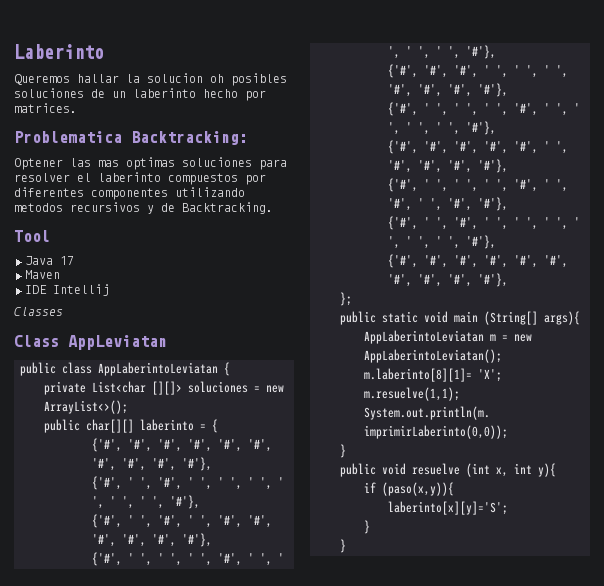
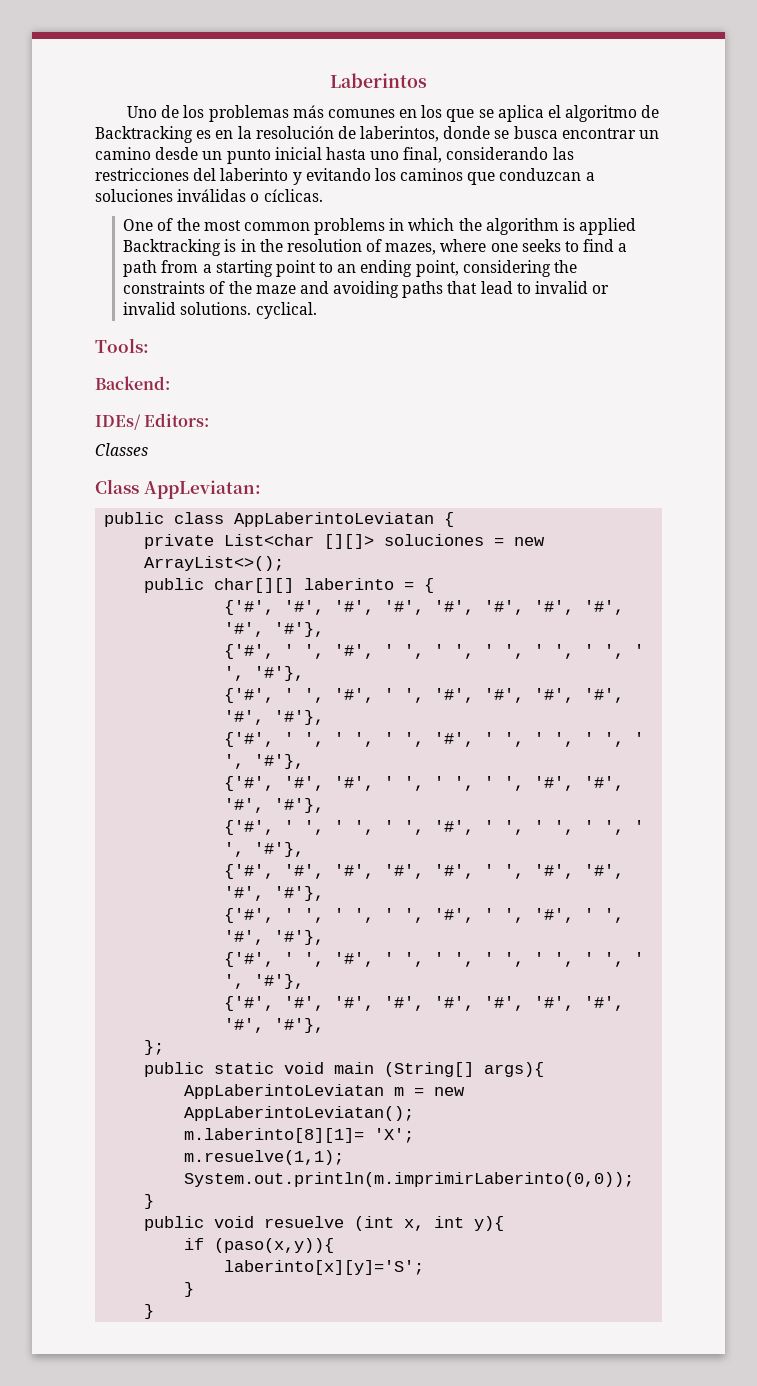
[14,44,104,59] [14,73,287,86] [14,88,266,101] [14,103,77,113] [14,131,248,145] [14,157,287,170] [14,172,266,185] [14,187,245,200] [14,202,273,214] [14,230,50,242] [25,256,74,265] [25,270,60,279] [25,284,109,296] Laberinto // Queremos hallar la solucion oh posibles soluciones de un laberinto hecho por matrices. // Problematica Backtracking: // Optener las mas optimas soluciones para resolver el laberinto compuestos por diferentes componentes utilizando metodos recursivos y de Backtracking. // Tool // Java 17 // Maven // IDE Intellij -> [330,73,427,88] [126,105,660,122] [95,126,660,143] [95,147,574,164] [95,168,595,185] [95,189,323,202] [123,218,637,235] [123,239,628,256] [123,260,578,277] [123,281,610,298] [123,302,317,319] [95,338,149,353] [95,376,170,390] [95,413,210,430] Laberintos // Uno de los problemas más comunes en los que se aplica el algoritmo de Backtracking es en la resolución de laberintos, donde se busca encontrar un camino desde un punto inicial hasta uno final, considerando las restricciones del laberinto y evitando los caminos que conduzcan a soluciones inválidas o cíclicas. // One of the most common problems in which the algorithm is applied Backtracking is in the resolution of mazes, where one seeks to find a path from a starting point to an ending point, considering the constraints of the maze and avoiding paths that lead to invalid or invalid solutions. cyclical. // Tools: // Backend: // IDEs/ Editors:
[68,335,167,350] AppLeviatan -> [143,480,261,499] AppLeviatan:

